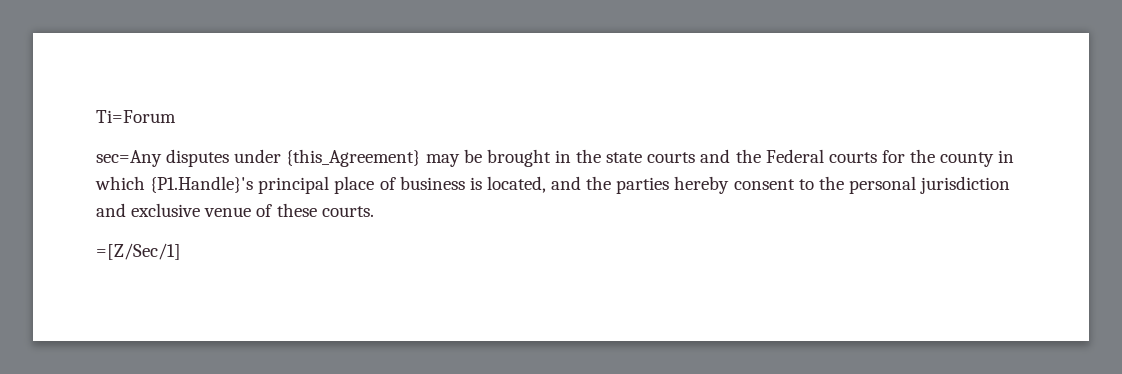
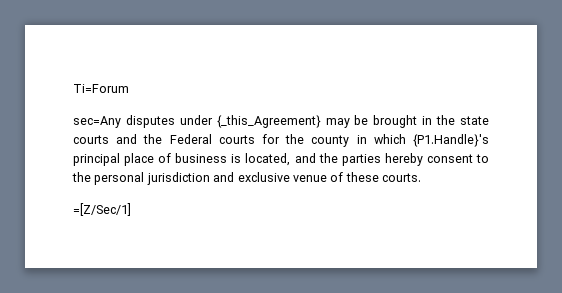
[286,149,421,167] {this_Agreement} -> [216,115,321,128] {_this_Agreement}

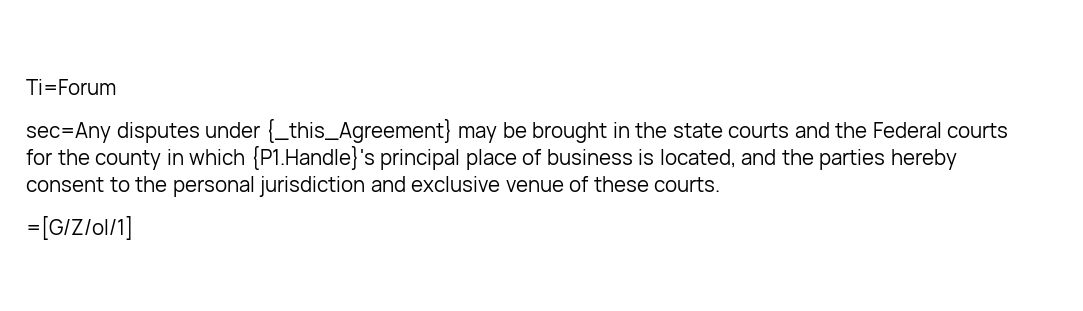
[73,203,131,216] =[Z/Sec/1] -> [26,216,133,240] =[G/Z/ol/1]

